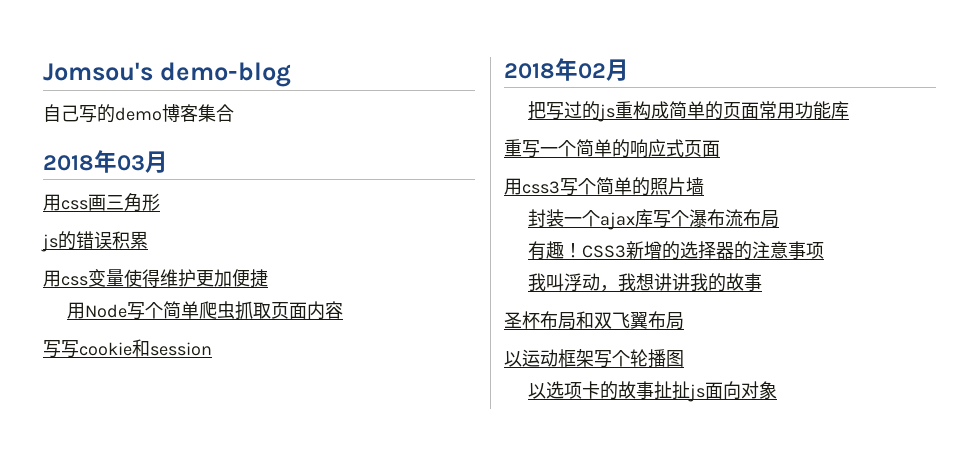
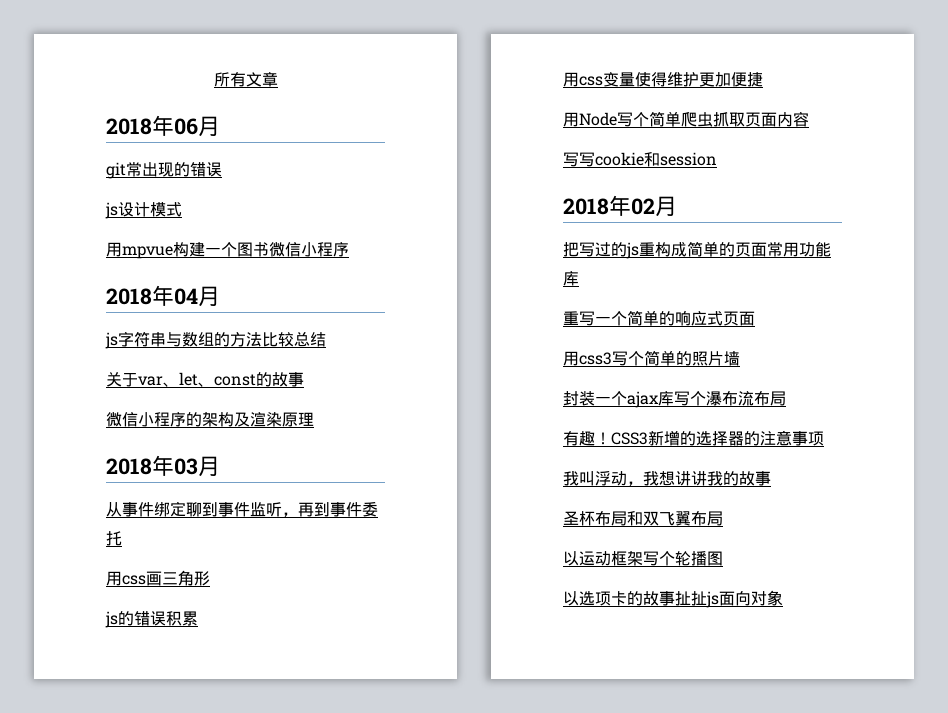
[43,62,291,87] [43,104,234,123] [43,150,168,173] Jomsou's demo-blog // 自己写的demo博客集合 // 2018年03月 -> [213,72,278,87] [106,115,220,137] [106,162,222,179] [105,202,182,219] [106,242,349,259] [106,285,220,307] [105,331,326,349] [106,372,304,387] [106,412,314,427] [106,455,220,477] [106,501,378,517] [106,531,122,546] 所有文章 // 2018年06月 // git常出现的错误 // js设计模式 // 用mpvue构建一个图书微信小程序 // 2018年04月 // js字符串与数组的方法比较总结 // 关于var、let、const的故事 // 微信小程序的架构及渲染原理 // 2018年03月 // 从事件绑定聊到事件监听，再到事件委托

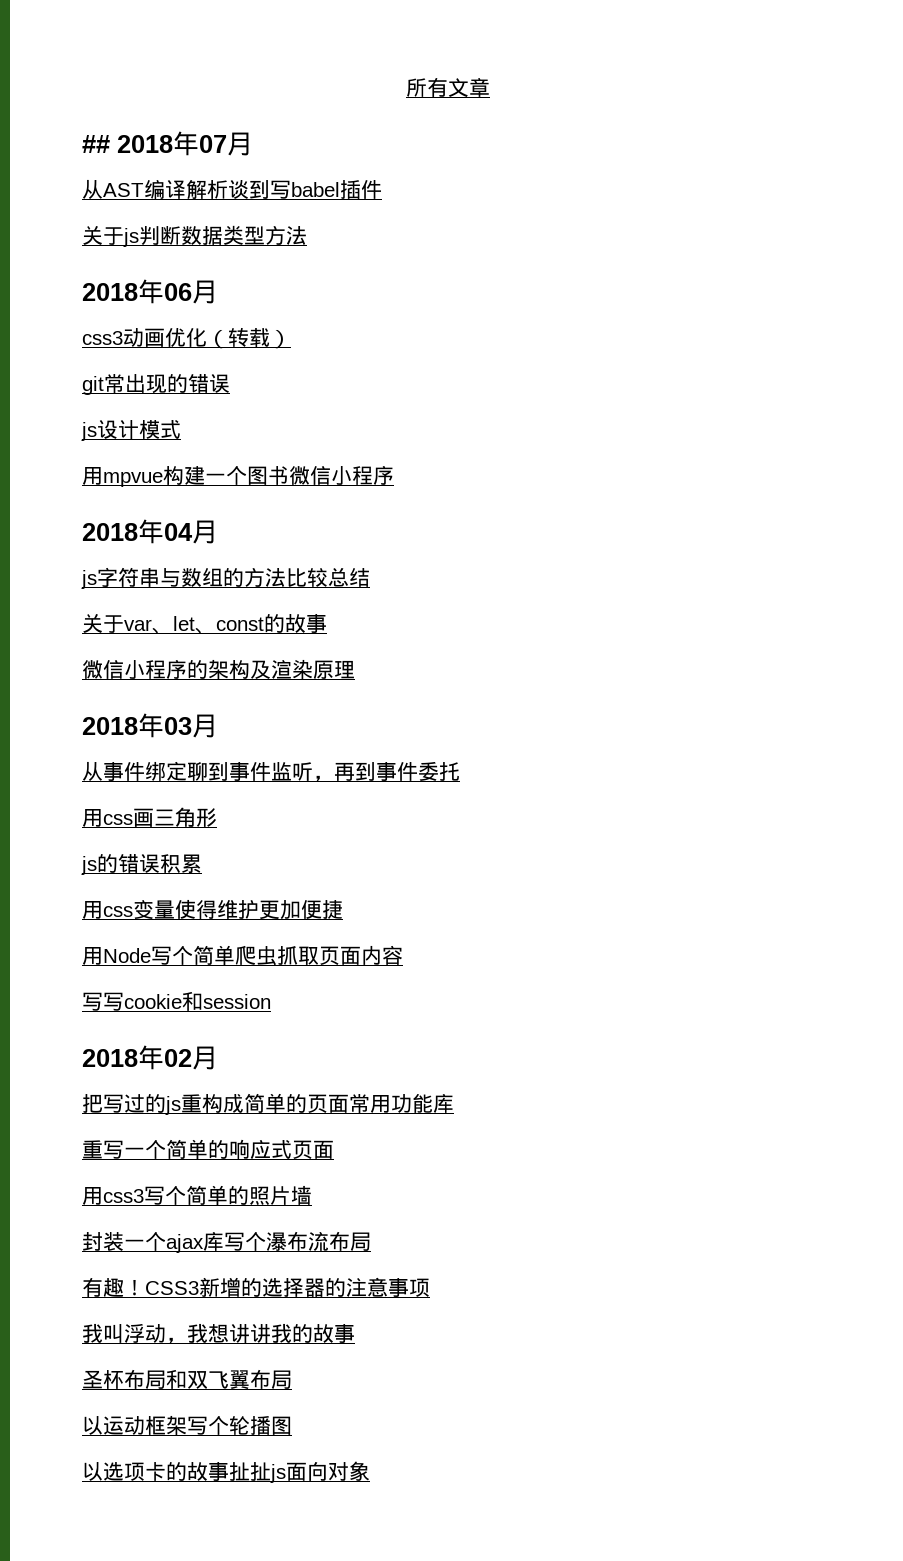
[106,115,220,137] 2018年06月 -> [82,131,253,156] [82,179,382,200] [82,225,307,247] [82,279,218,304] [82,327,291,349] ## 2018年07月 // 从AST编译解析谈到写babel插件 // 关于js判断数据类型方法 // 2018年06月 // css3动画优化（转载）

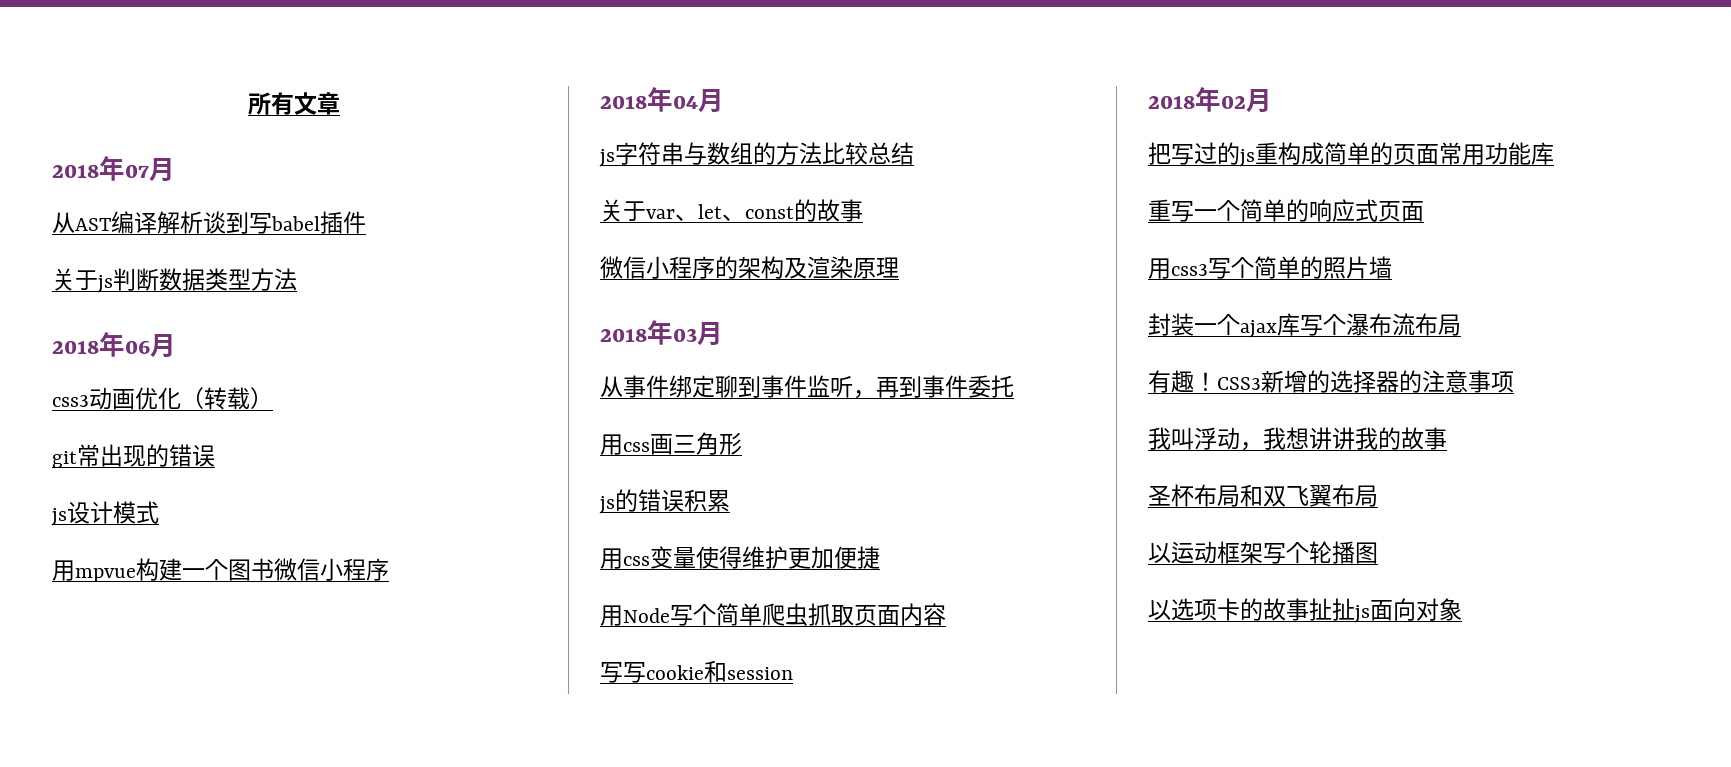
[82,135,110,153] ## -> (340, 103) none

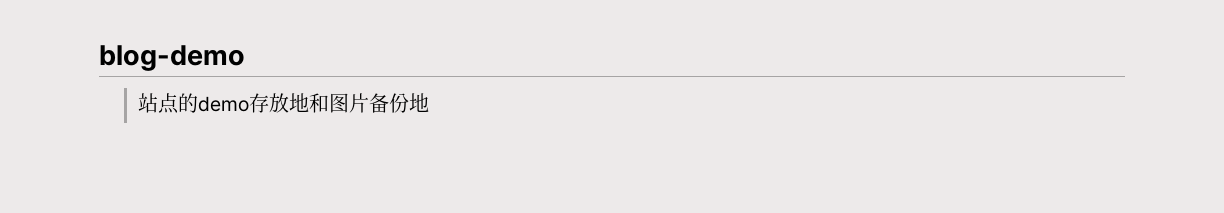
[247,92,340,115] [52,156,175,182] [52,211,366,234] [52,268,297,293] [52,332,176,358] [52,387,273,410] [52,444,215,468] [51,501,159,526] [52,558,389,582] [600,87,724,113] [599,142,914,167] [600,199,863,222] [600,256,899,279] [600,320,723,346] [600,375,1014,399] [600,432,742,455] [599,489,730,514] [600,546,880,569] [600,603,946,626] [600,660,793,683] [1148,87,1272,113] [1148,142,1554,167] [1148,199,1424,222] [1148,256,1392,279] [1148,313,1461,338] [1148,370,1514,393] [1148,427,1447,451] [1148,484,1378,507] [1148,541,1378,564] [1148,598,1462,623] 所有文章 // 2018年07月 // 从AST编译解析谈到写babel插件 // 关于js判断数据类型方法 // 2018年06月 // css3动画优化（转载） // git常出现的错误 // js设计模式 // 用mpvue构建一个图书微信小程序 // 2018年04月 // js字符串与数组的方法比较总结 // 关于var、let、const的故事 // 微信小程序的架构及渲染原理 // 2018年03月 // 从事件绑定聊到事件监听，再到事件委托 // 用css画三角形 // js的错误积累 // 用css变量使得维护更加便捷 // 用Node写个简单爬虫抓取页面内容 // 写写cookie和session // 2018年02月 // 把写过的js重构成简单的页面常用功能库 // 重写一个简单的响应式页面 // 用css3写个简单的照片墙 // 封装一个ajax库写个瀑布流布局 // 有趣！CSS3新增的选择器的注意事项 // 我叫浮动，我想讲讲我的故事 // 圣杯布局和双飞翼布局 // 以运动框架写个轮播图 // 以选项卡的故事扯扯js面向对象 -> [99,45,245,71] [138,93,430,114] blog-demo // 站点的demo存放地和图片备份地

